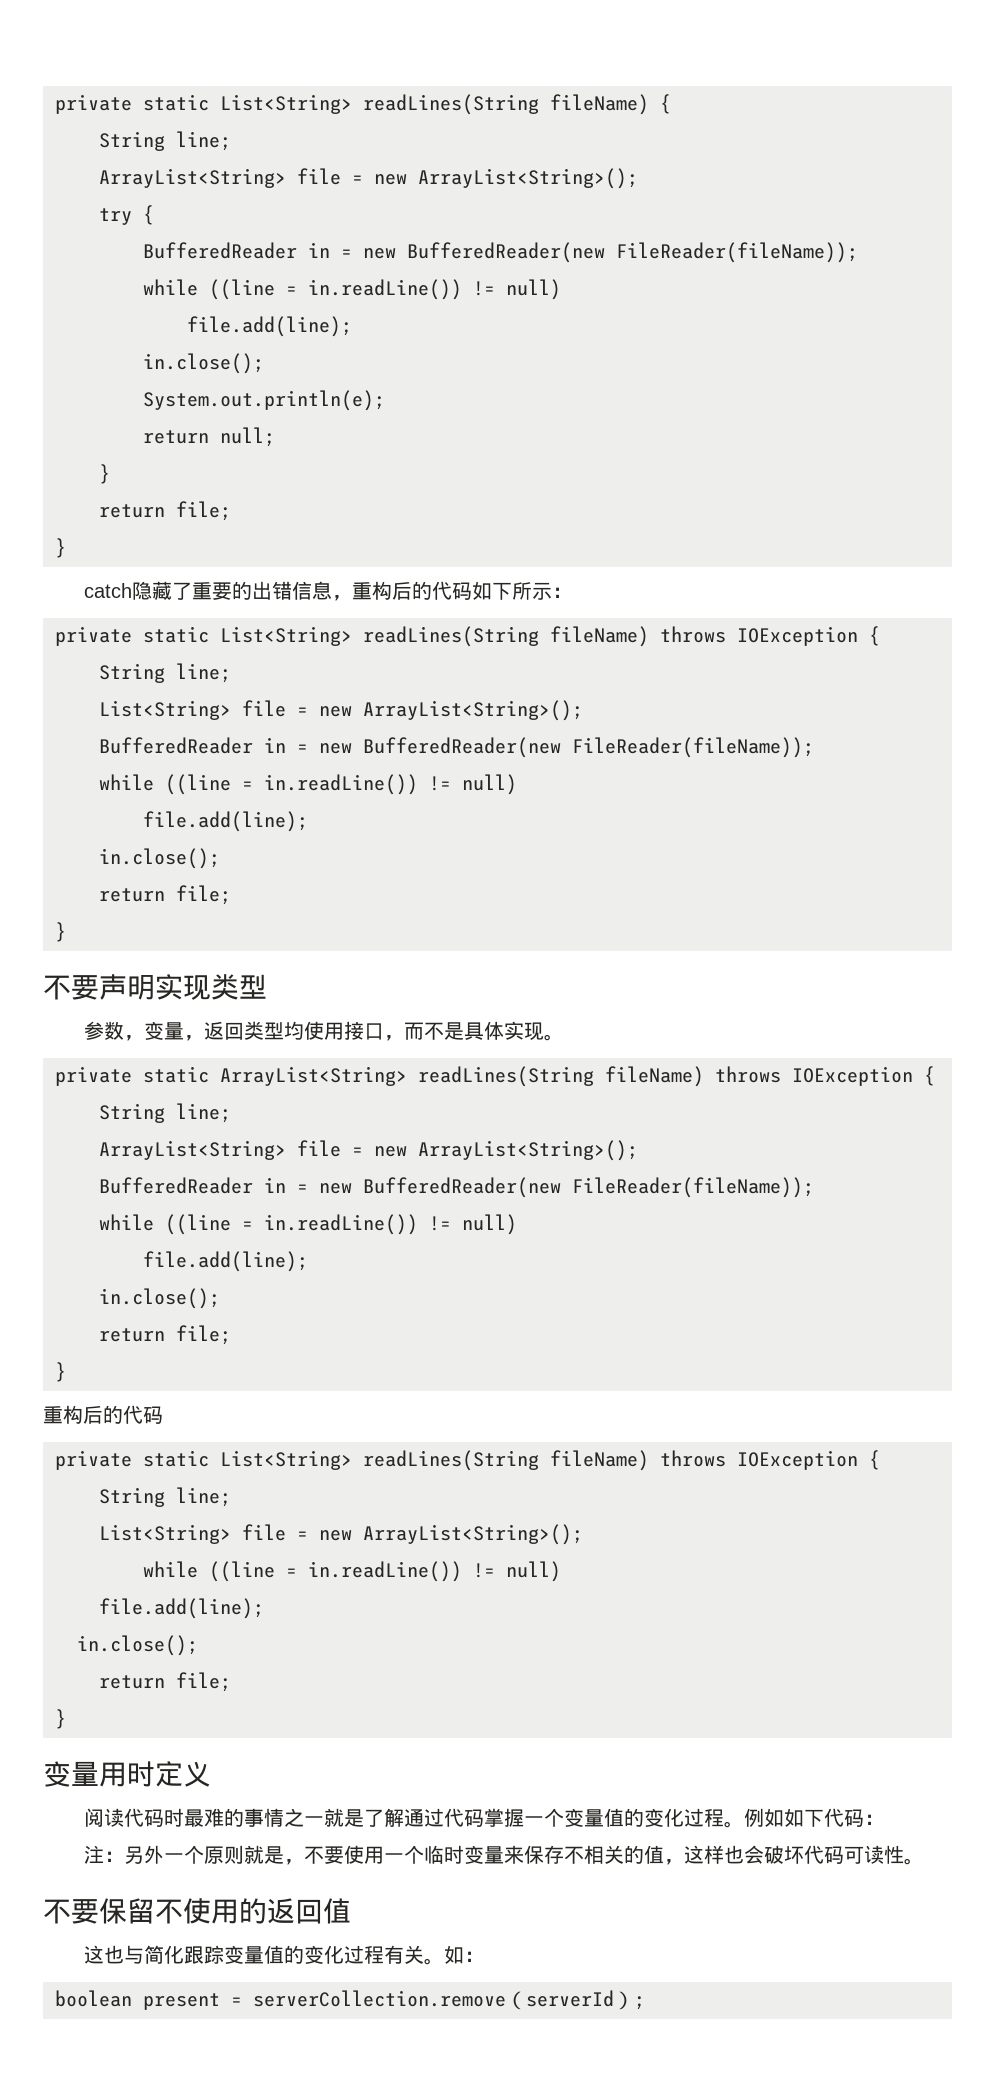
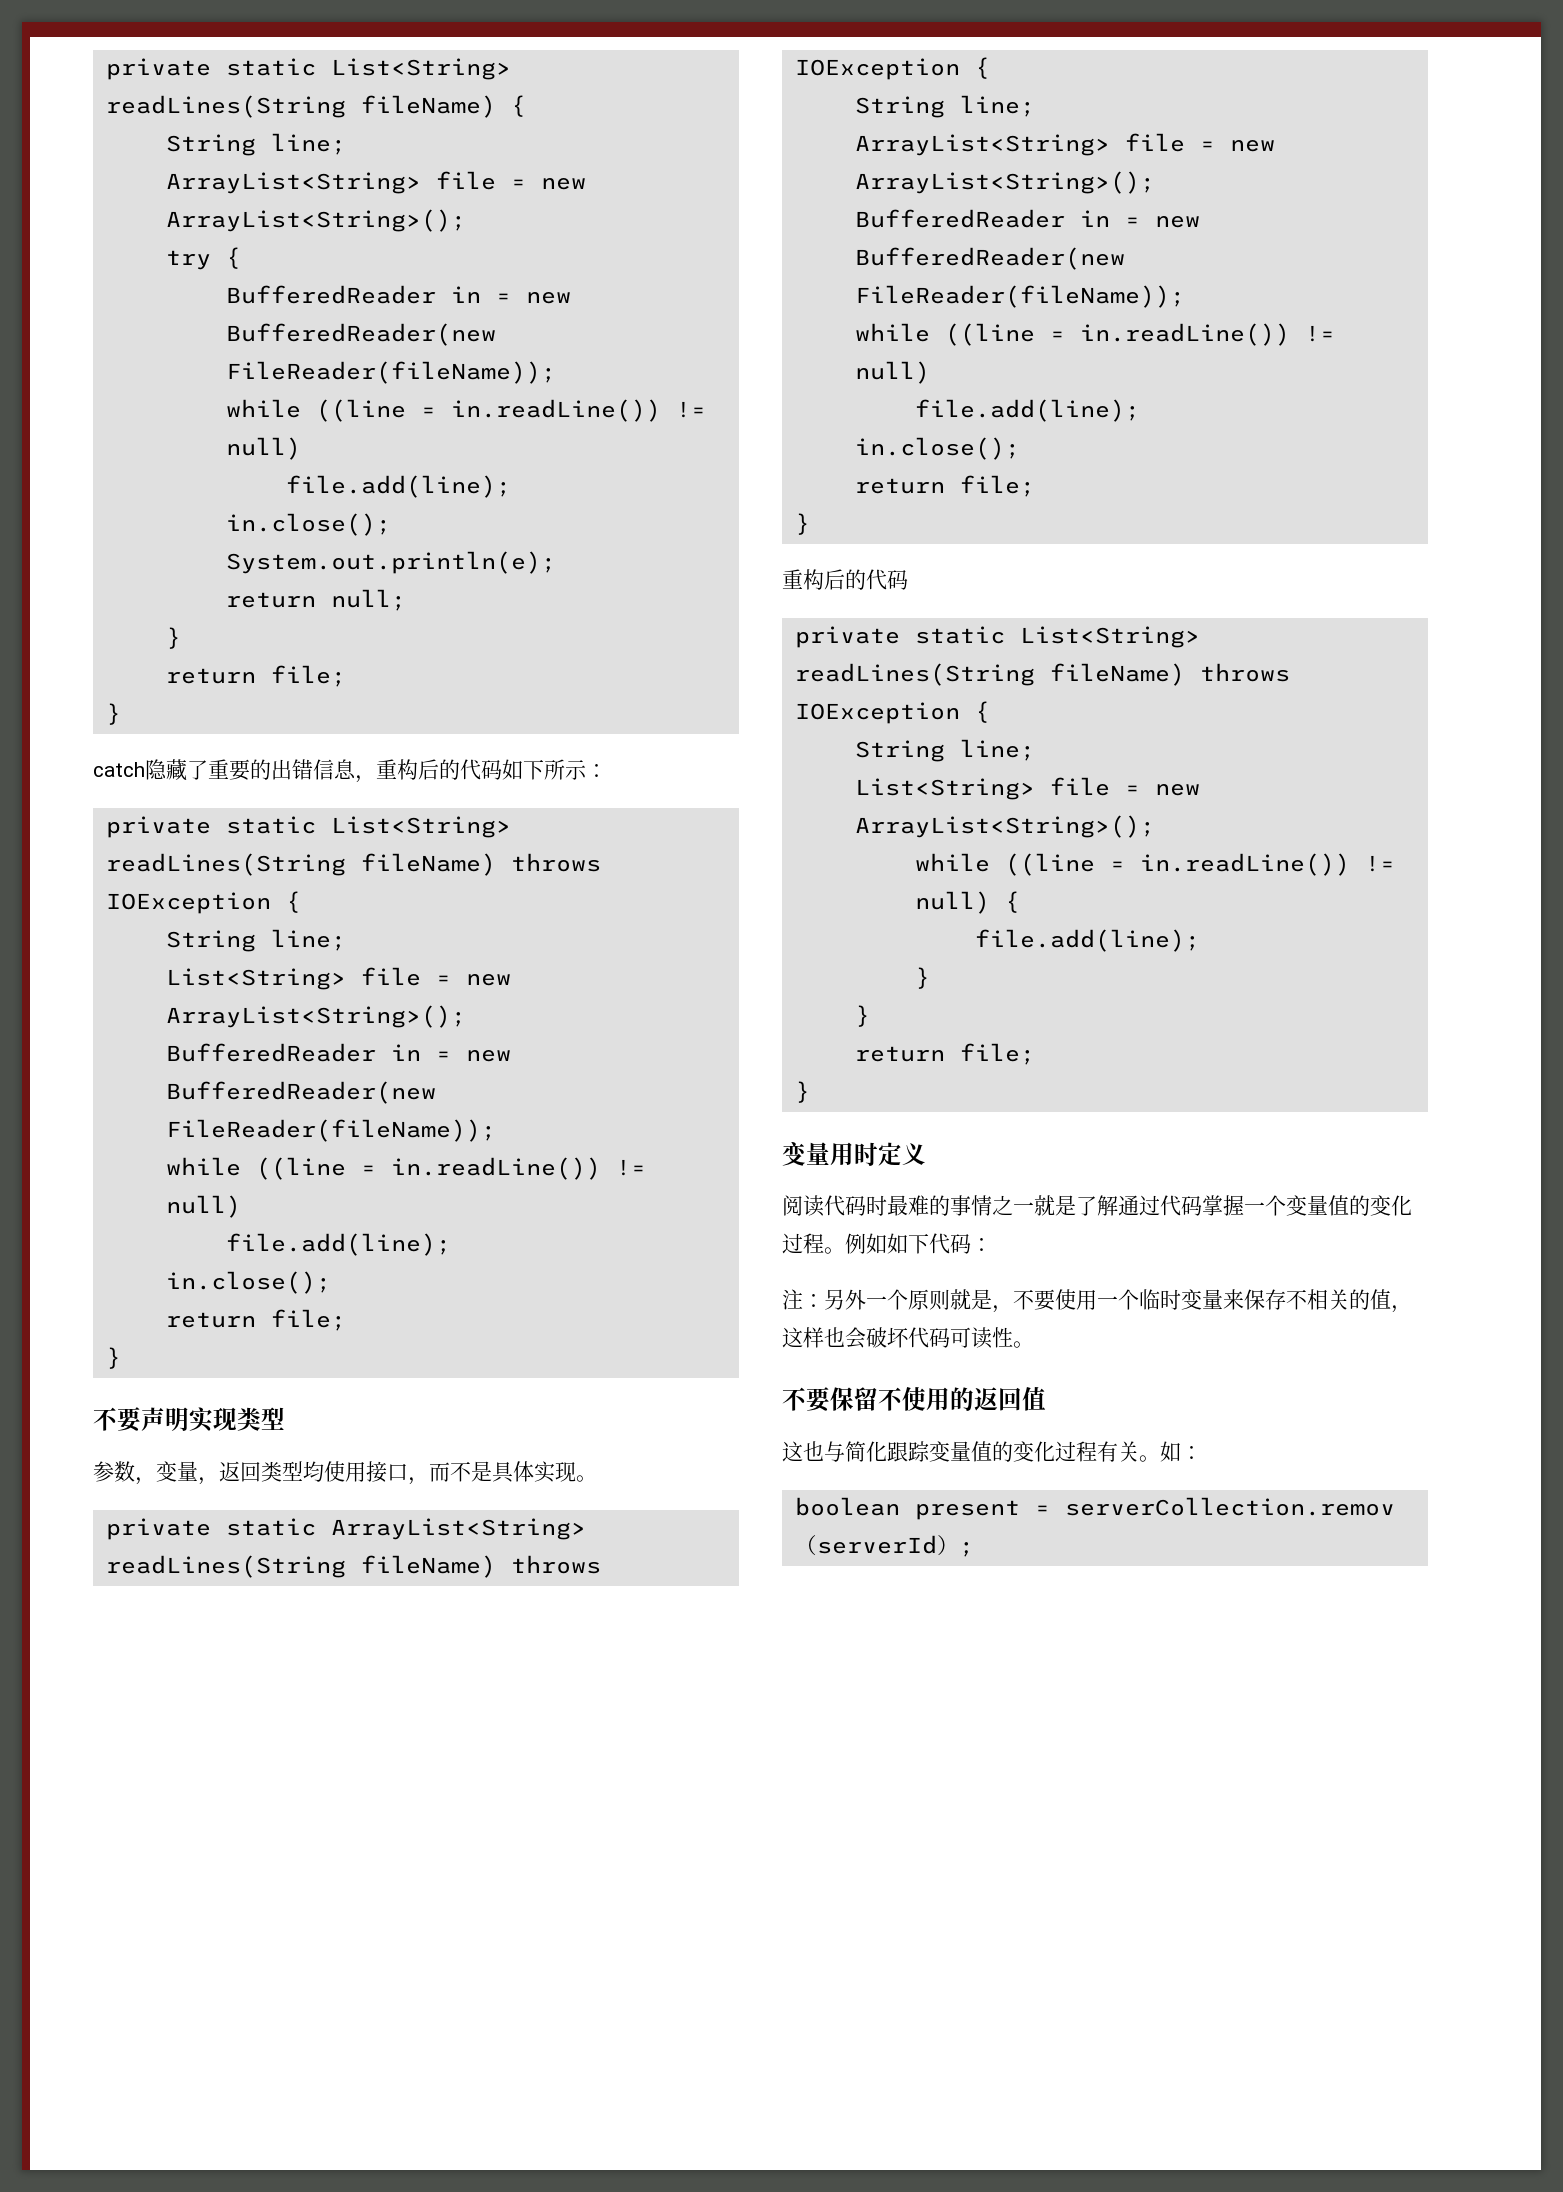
[99,1598,264,1619] [77,1635,198,1656] // file.add(line); // in.close(); -> [1004,891,1020,913] [974,929,1200,952] [914,967,930,989] [854,1005,870,1027] { // file.add(line); // } // }
[253,1990,506,2007] serverCollection.remove -> [1064,1497,1395,1516] serverCollection.remov

